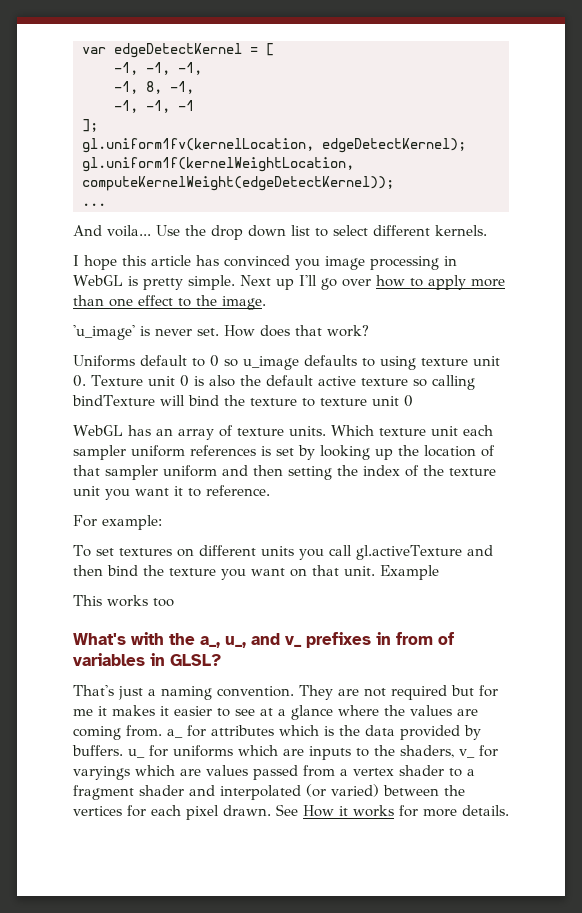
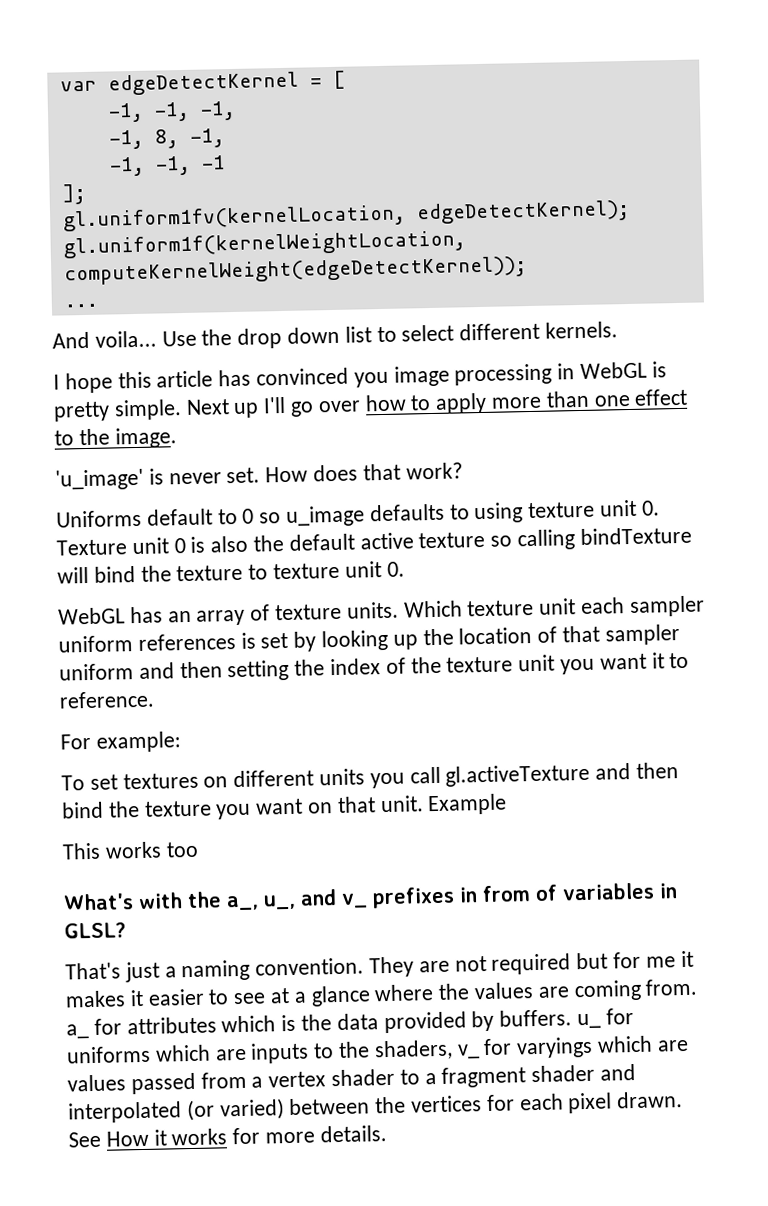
[403,395,413,407] 0 -> [386,561,405,577] 0.

